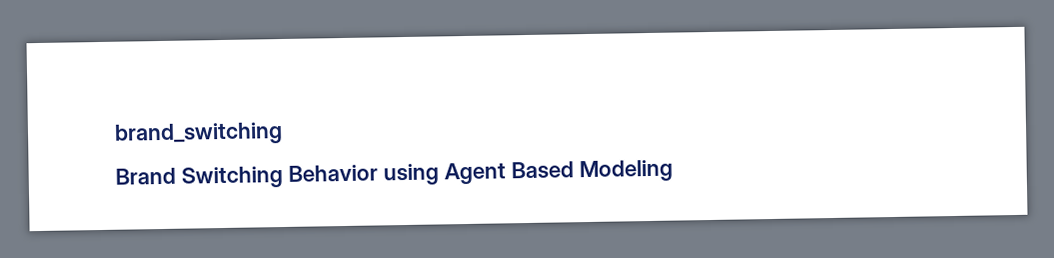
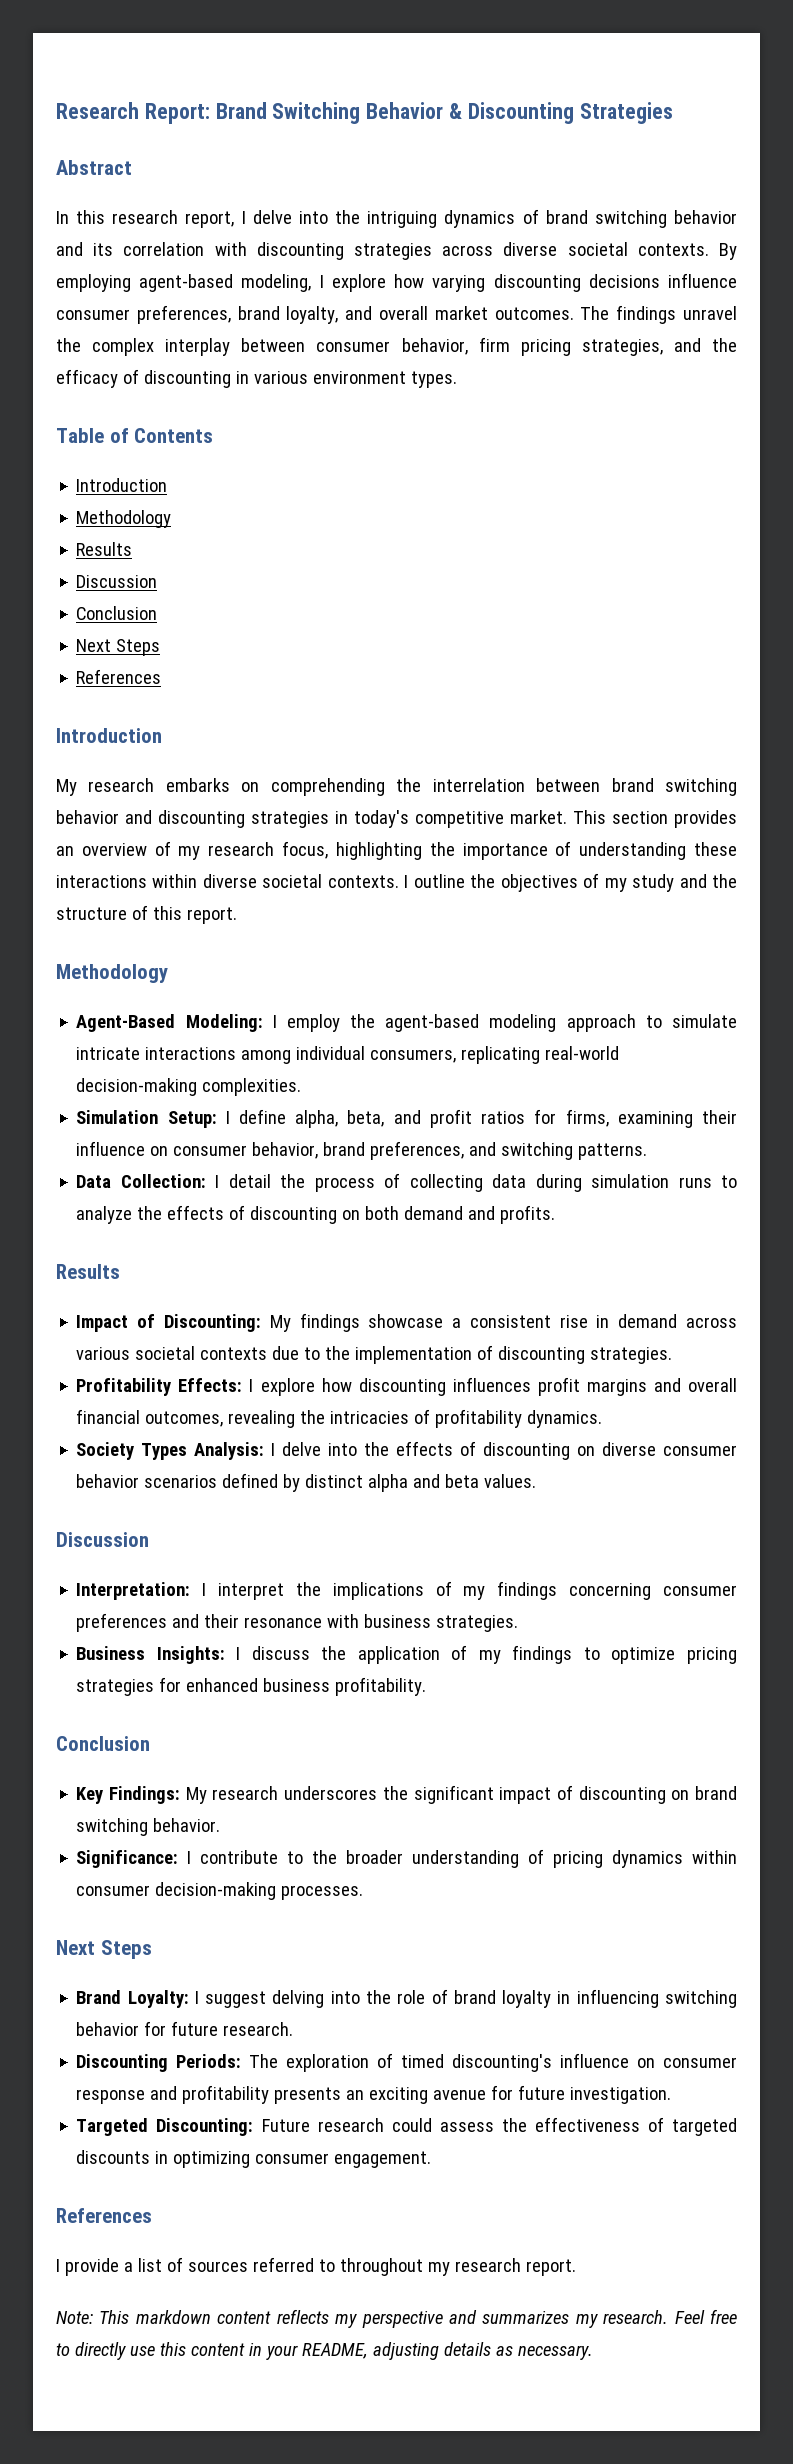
[114,122,283,146] brand_switching // -> [56,102,210,124] Research Report:
[382,159,673,186] using Agent Based Modeling -> [449,102,673,124] [56,160,132,175] [56,209,737,228] [56,242,737,260] [56,273,737,292] [56,305,737,324] [56,337,738,356] [56,369,457,388] [56,428,214,443] [76,478,168,492] [76,510,172,528] [76,542,133,556] [76,575,158,588] [76,606,158,620] [76,639,161,656] [76,669,162,684] [56,728,162,743] [56,778,737,796] [56,810,737,828] [56,841,737,860] [56,873,737,892] [56,905,237,924] [56,964,168,983] [76,1014,737,1032] [76,1046,620,1064] [76,1078,302,1096] [76,1109,738,1128] [76,1141,648,1160] [76,1173,737,1192] [76,1205,556,1224] [56,1264,120,1279] [76,1313,737,1332] [76,1345,673,1364] [76,1377,737,1396] [76,1409,603,1428] [76,1441,737,1460] [76,1473,537,1492] [56,1532,149,1547] [76,1581,738,1600] [76,1613,519,1632] [76,1645,737,1664] [76,1677,427,1696] [56,1736,150,1751] [76,1785,738,1804] [76,1818,221,1836] [76,1849,737,1868] [76,1882,364,1900] [56,1940,152,1959] [76,1989,737,2008] [76,2021,294,2036] [76,2053,737,2072] [76,2085,672,2104] [76,2117,737,2136] [76,2150,432,2168] [56,2208,152,2223] [56,2257,576,2276] [56,2309,737,2328] [56,2342,593,2360] & Discounting Strategies // Abstract // In this research report, I delve into the intriguing dynamics of brand switching behavior and its correlation with discounting strategies across diverse societal contexts. By employing agent-based modeling, I explore how varying discounting decisions influence consumer preferences, brand loyalty, and overall market outcomes. The findings unravel the complex interplay between consumer behavior, firm pricing strategies, and the efficacy of discounting in various environment types. // Table of Contents // Introduction // Methodology // Results // Discussion // Conclusion // Next Steps // References // Introduction // My research embarks on comprehending the interrelation between brand switching behavior and discounting strategies in today's competitive market. This section provides an overview of my research focus, highlighting the importance of understanding these interactions within diverse societal contexts. I outline the objectives of my study and the structure of this report. // Methodology // Agent-Based Modeling: I employ the agent-based modeling approach to simulate intricate interactions among individual consumers, replicating real-world decision-making complexities. // Simulation Setup: I define alpha, beta, and profit ratios for firms, examining their influence on consumer behavior, brand preferences, and switching patterns. // Data Collection: I detail the process of collecting data during simulation runs to analyze the effects of discounting on both demand and profits. // Results // Impact of Discounting: My findings showcase a consistent rise in demand across various societal contexts due to the implementation of discounting strategies. // Profitability Effects: I explore how discounting influences profit margins and overall financial outcomes, revealing the intricacies of profitability dynamics. // Society Types Analysis: I delve into the effects of discounting on diverse consumer behavior scenarios defined by distinct alpha and beta values. // Discussion // Interpretation: I interpret the implications of my findings concerning consumer preferences and their resonance with business strategies. // Business Insights: I discuss the application of my findings to optimize pricing strategies for enhanced business profitability. // Conclusion // Key Findings: My research underscores the significant impact of discounting on brand switching behavior. // Significance: I contribute to the broader understanding of pricing dynamics within consumer decision-making processes. // Next Steps // Brand Loyalty: I suggest delving into the role of brand loyalty in influencing switching behavior for future research. // Discounting Periods: The exploration of timed discounting's influence on consumer response and profitability presents an exciting avenue for future investigation. // Targeted Discounting: Future research could assess the effectiveness of targeted discounts in optimizing consumer engagement. // References // I provide a list of sources referred to throughout my research report. // Note: This markdown content reflects my perspective and summarizes my research. Feel free to directly use this content in your README, adjusting details as necessary.

